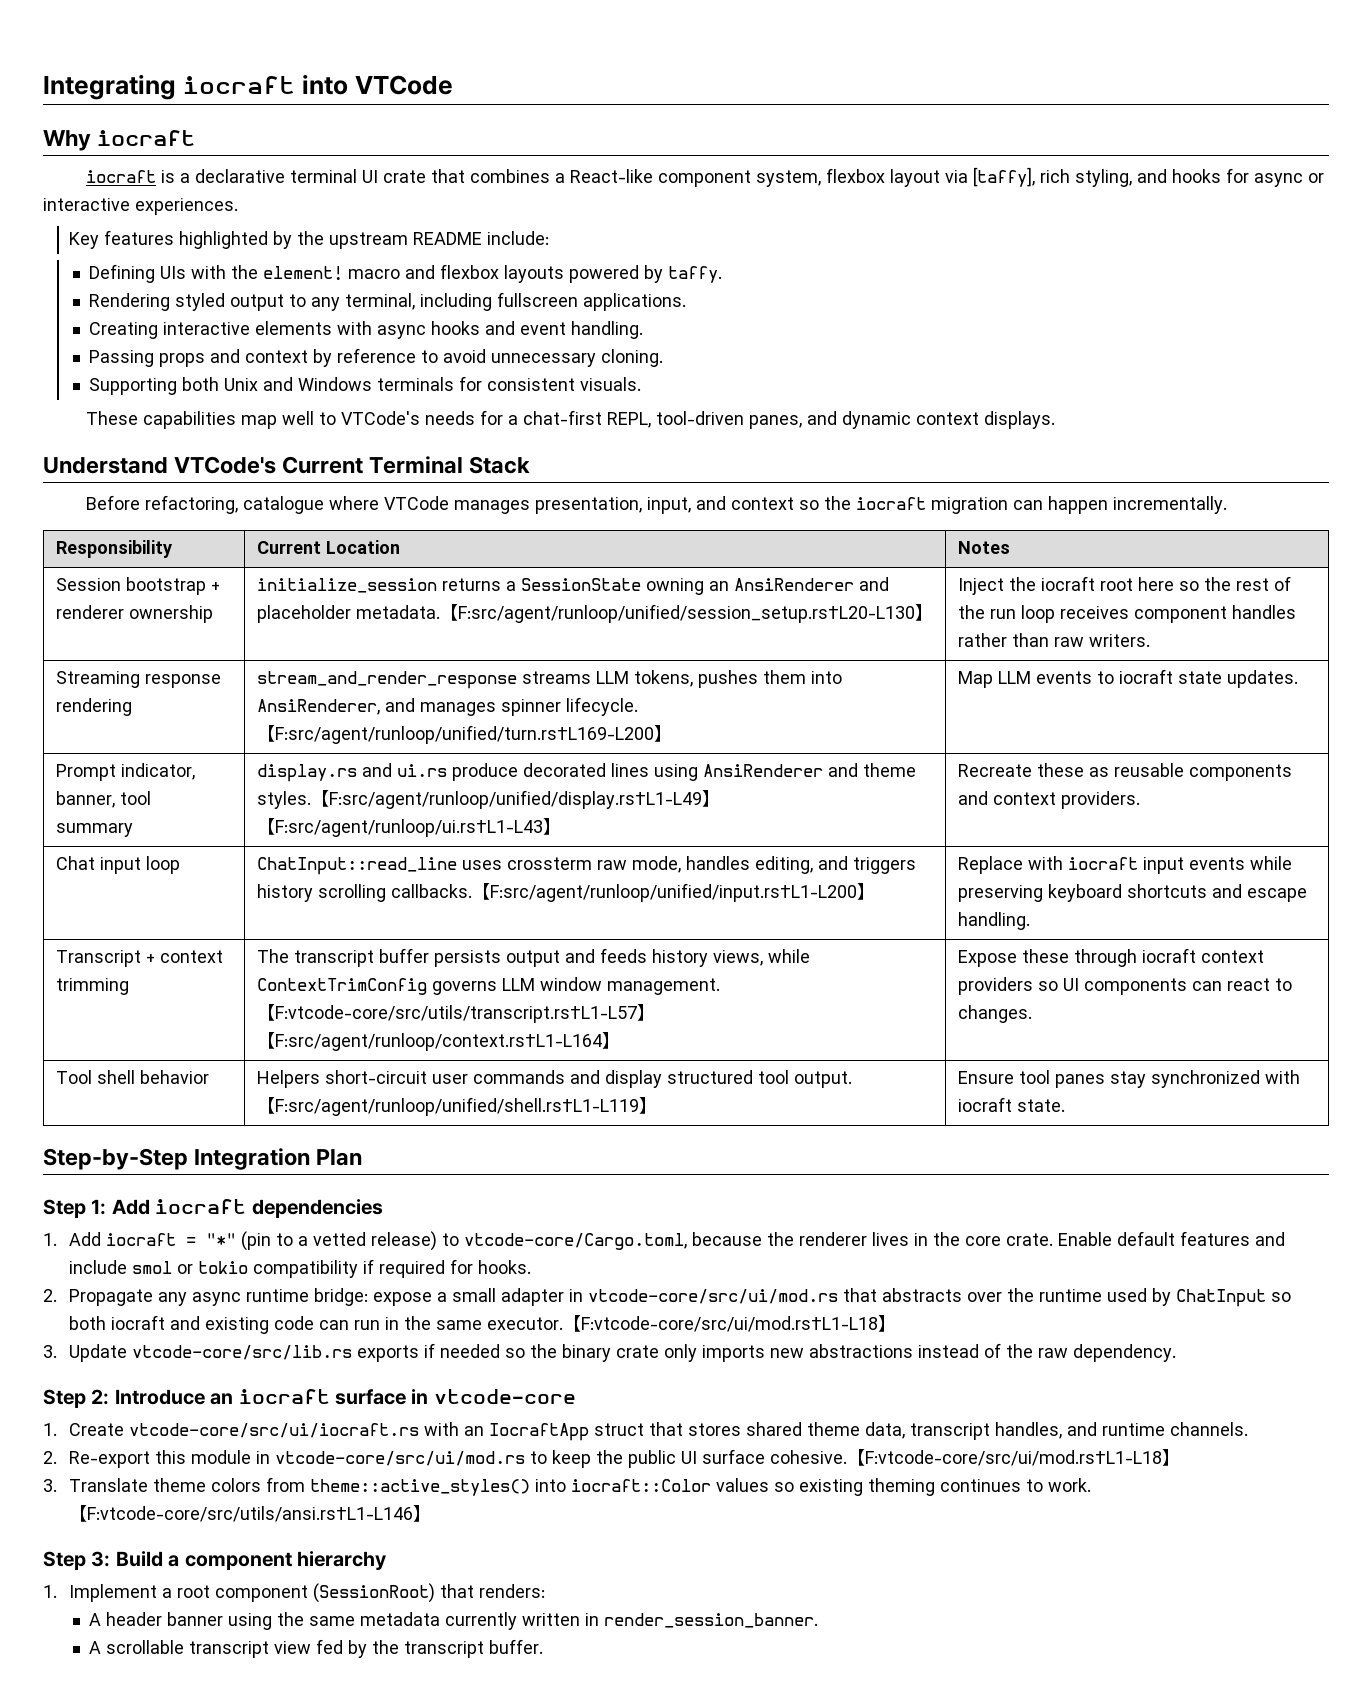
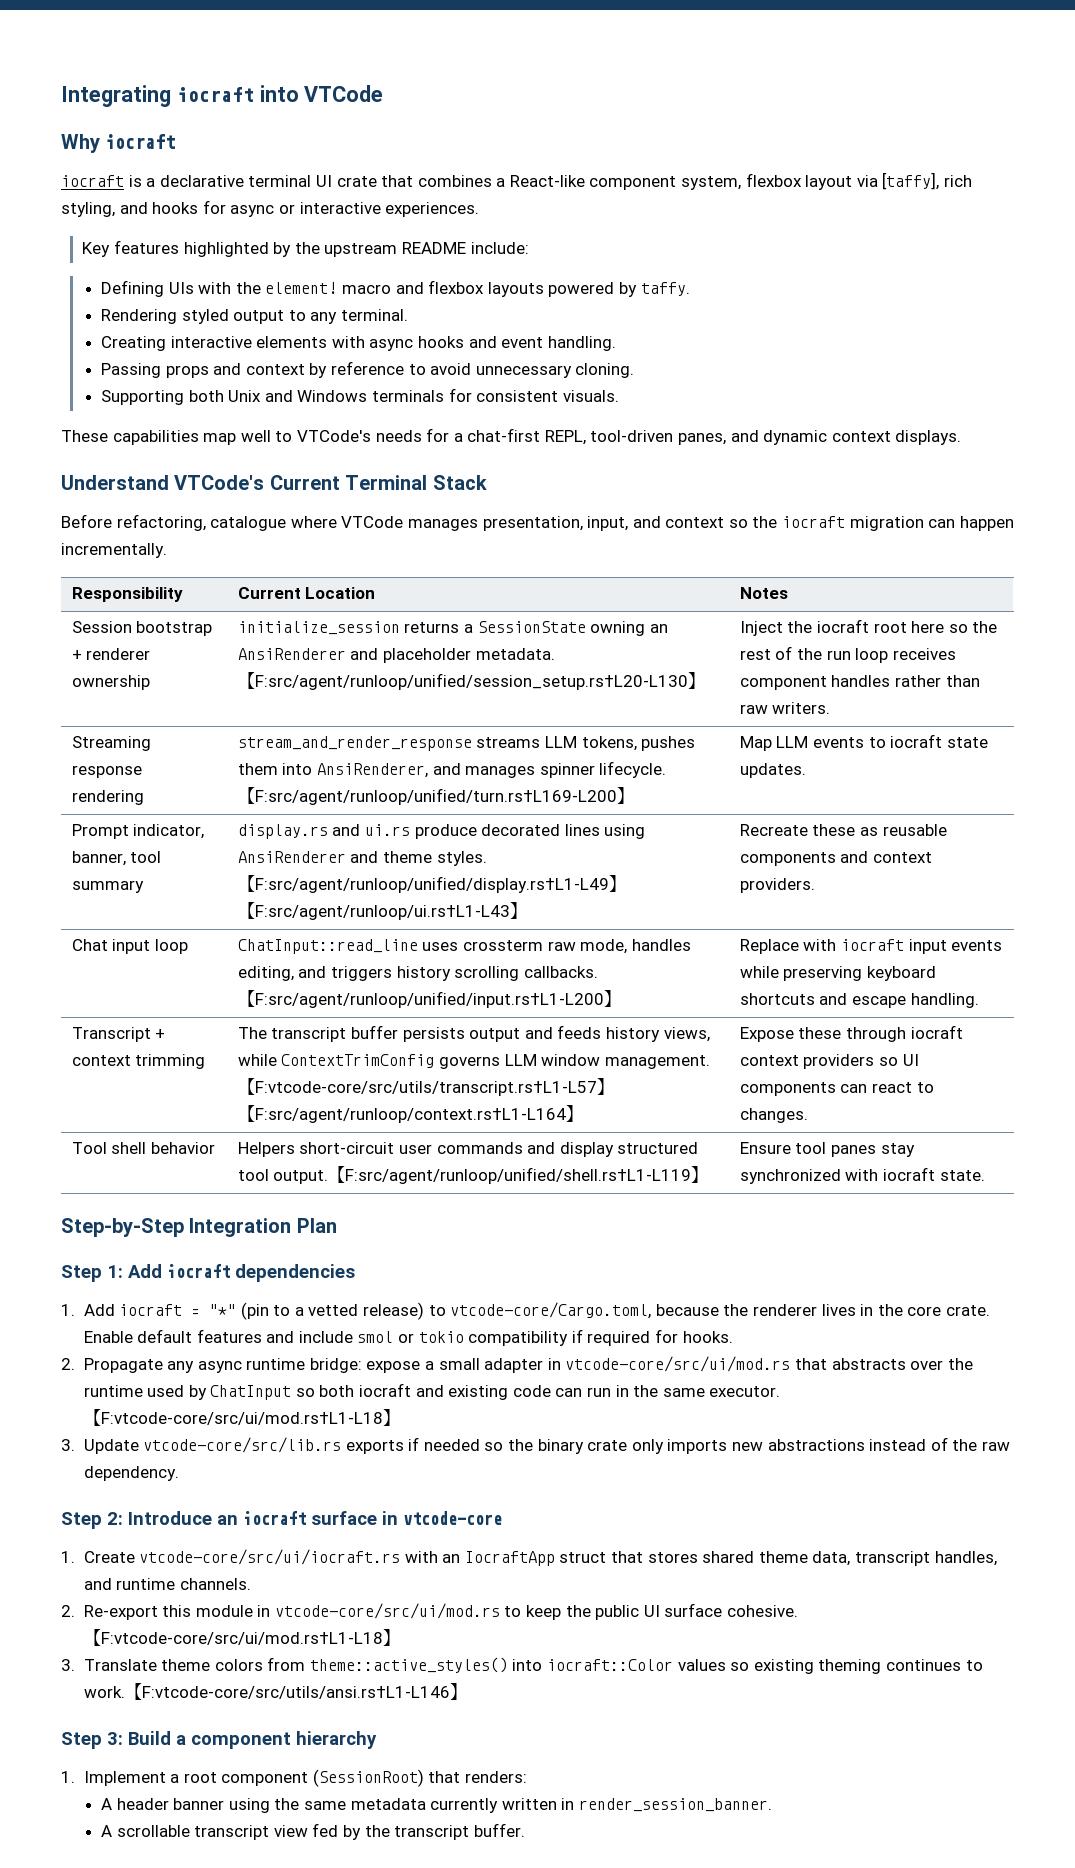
[345,292,687,311] terminal, including fullscreen applications. -> [341,309,409,321] terminal.

